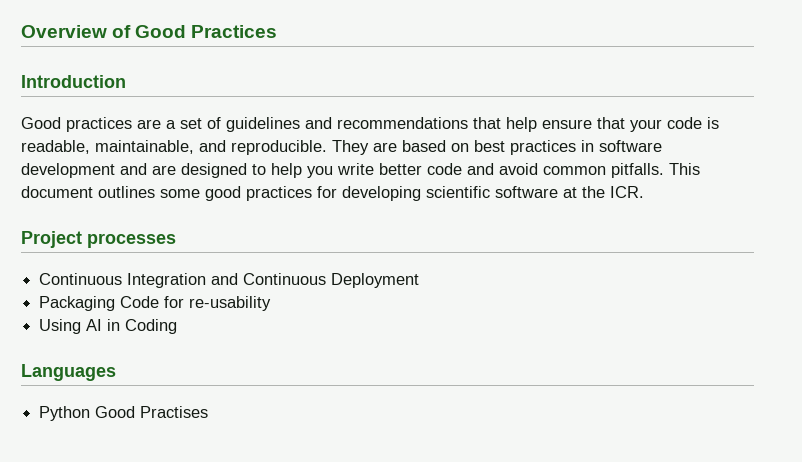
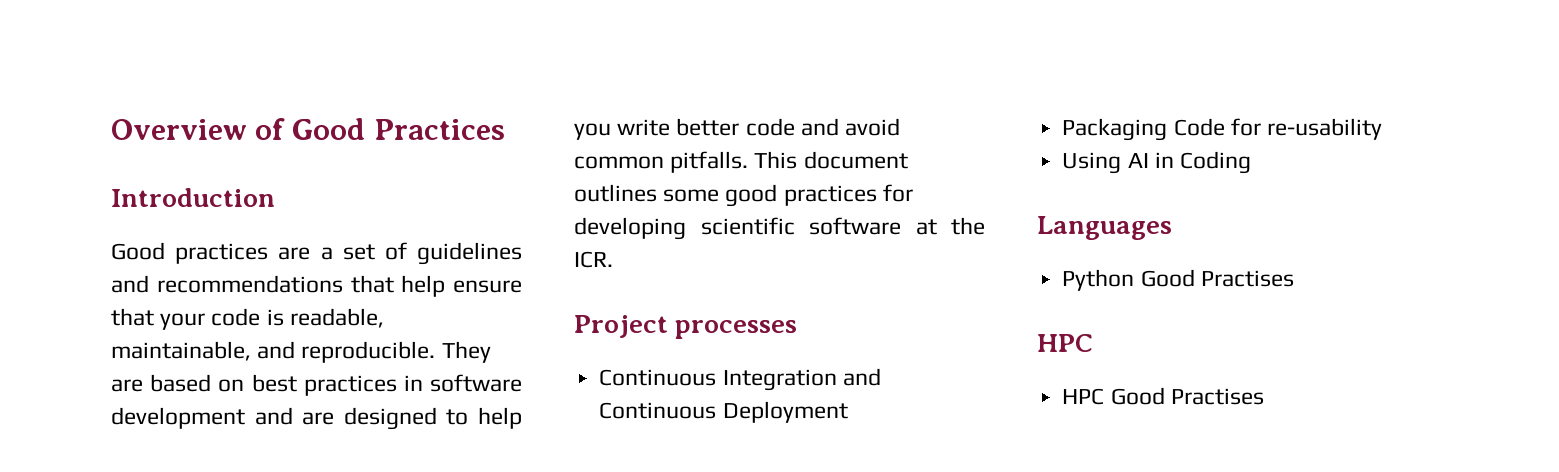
(209, 412) none -> [1037,334,1093,352] [1062,387,1264,405] // HPC // HPC Good Practises

